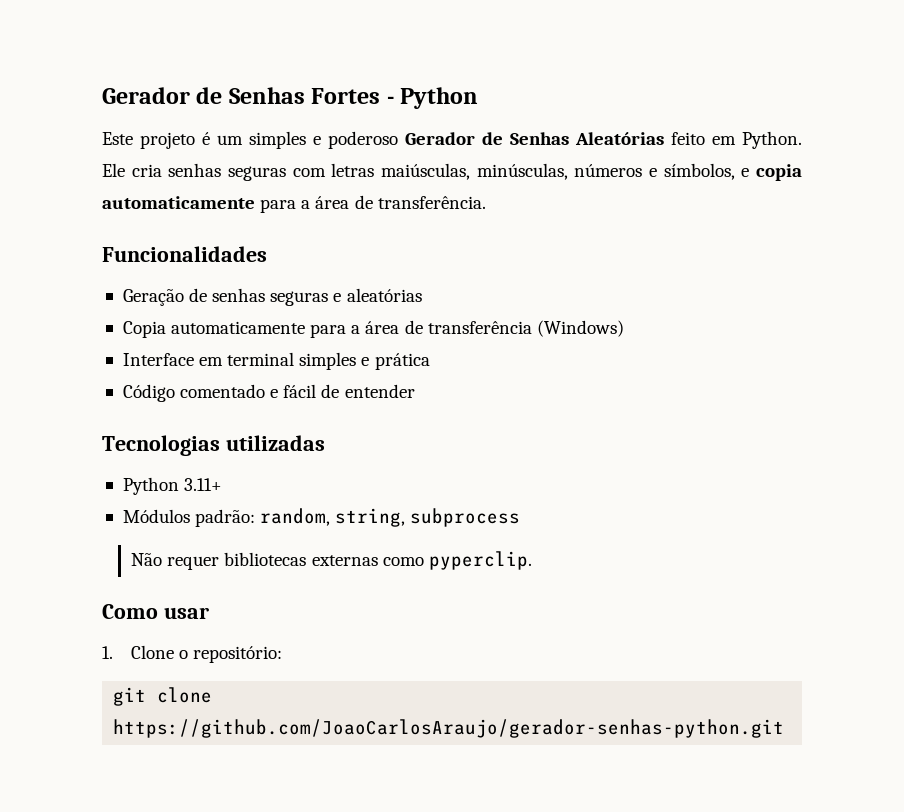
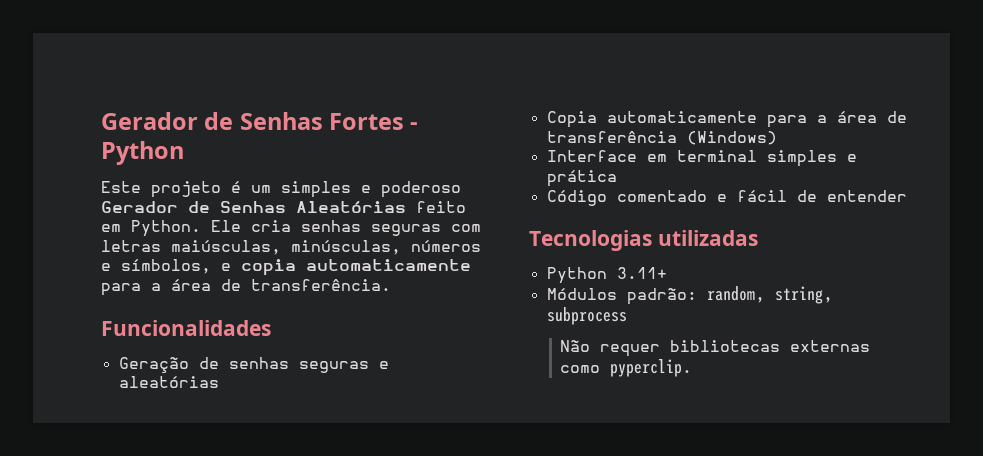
[102,604,209,619] [102,645,283,663] [113,687,213,706] [113,719,785,738] // Como usar // 1. Clone o repositório: // git clone https://github.com/JoaoCarlosAraujo/gerador-senhas-python.git -> (693, 368) none

